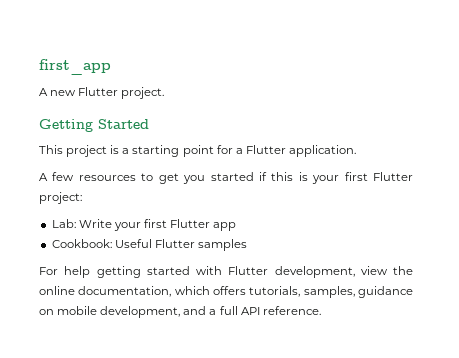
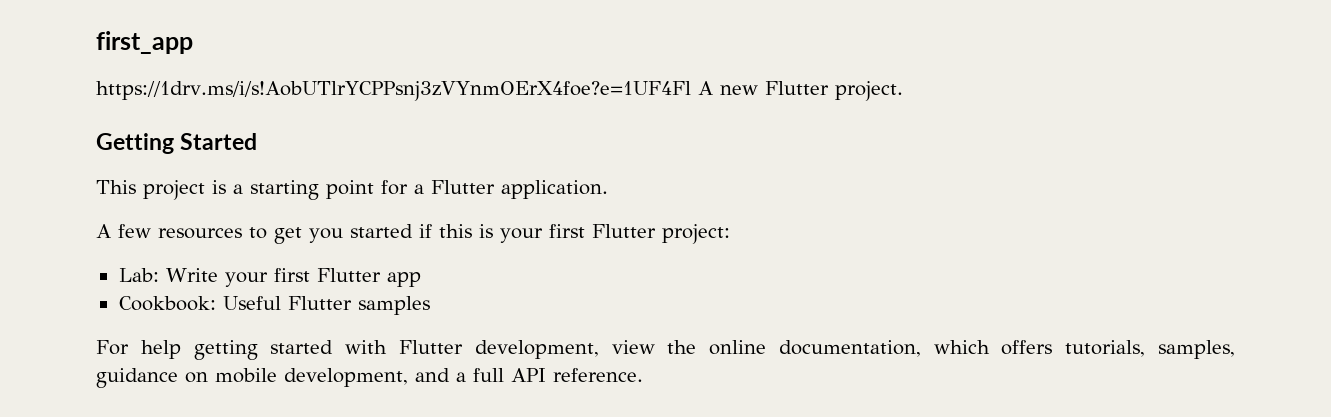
(111, 67) none -> [96,81,691,101] https://1drv.ms/i/s!AobUTlrYCPPsnj3zVYnmOErX4foe?e=1UF4Fl

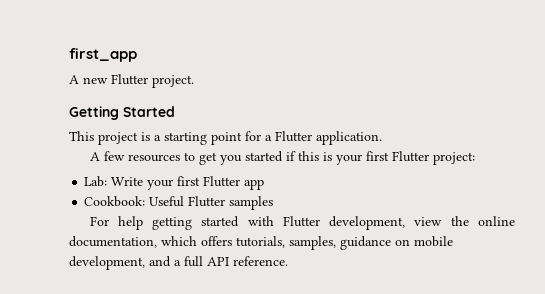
[96,81,691,101] https://1drv.ms/i/s!AobUTlrYCPPsnj3zVYnmOErX4foe?e=1UF4Fl -> (137, 55) none

